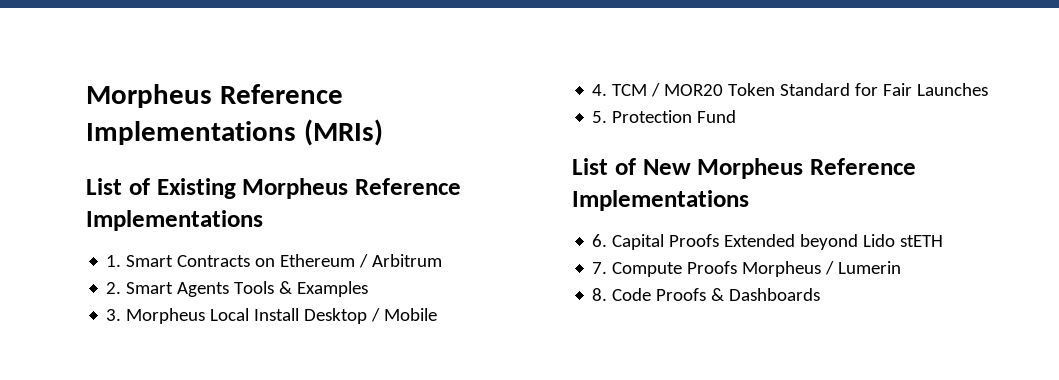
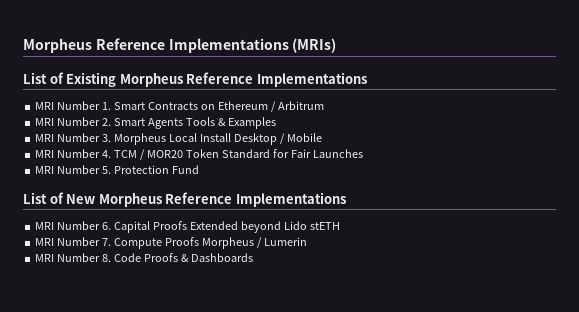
(263, 220) none -> [35,101,101,110] MRI Number
(443, 260) none -> [35,117,101,126] MRI Number
(369, 289) none -> [35,133,101,142] MRI Number
(438, 314) none -> [35,149,101,158] MRI Number
(989, 89) none -> [35,165,101,174] MRI Number
(749, 200) none -> [35,221,101,230] MRI Number
(944, 241) none -> [35,237,101,246] MRI Number
(902, 267) none -> [35,253,101,262] MRI Number

